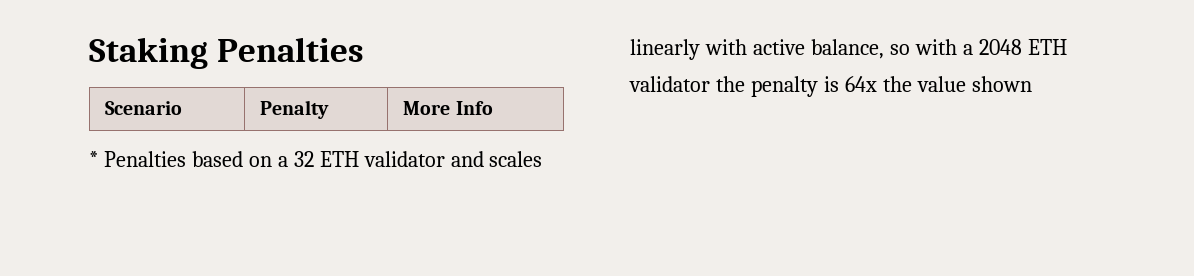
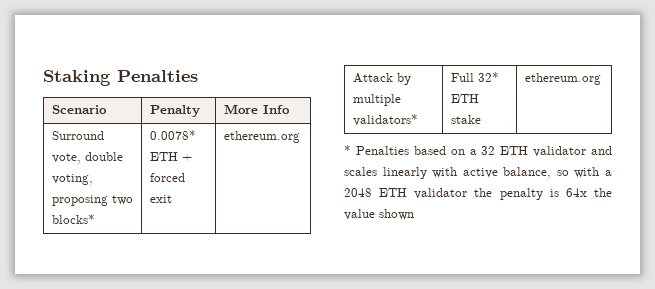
(493, 108) none -> [51,131,104,140] [51,152,123,164] [51,174,93,185] [51,195,133,206] [51,214,95,224] [149,130,196,140] [149,152,192,161] [149,173,185,182] [149,195,172,203] [223,131,300,143] [352,73,411,85] [352,94,401,106] [352,114,418,126] [450,72,499,82] [450,94,479,103] [450,115,481,124] [524,73,601,85] // Surround vote, double voting, proposing two blocks* | 0.0078* ETH + forced exit | ethereum.org // Attack by multiple validators* | Full 32* ETH stake | ethereum.org

